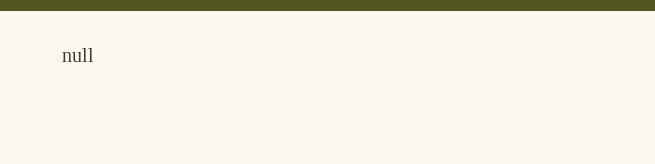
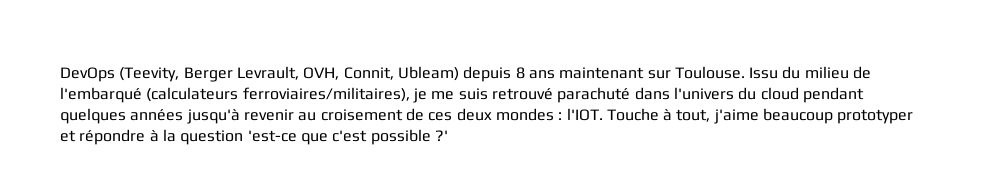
[62,48,94,62] null -> [60,66,872,82] [60,87,864,103] [60,108,914,124] [60,129,448,145] DevOps (Teevity, Berger Levrault, OVH, Connit, Ubleam) depuis 8 ans maintenant sur Toulouse. Issu du milieu de l'embarqué (calculateurs ferroviaires/militaires), je me suis retrouvé parachuté dans l'univers du cloud pendant quelques années jusqu'à revenir au croisement de ces deux mondes : l'IOT. Touche à tout, j'aime beaucoup prototyper et répondre à la question 'est-ce que c'est possible ?'

